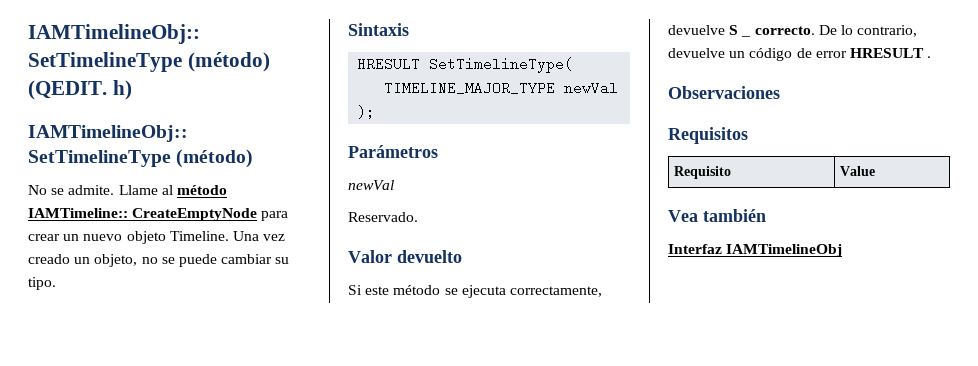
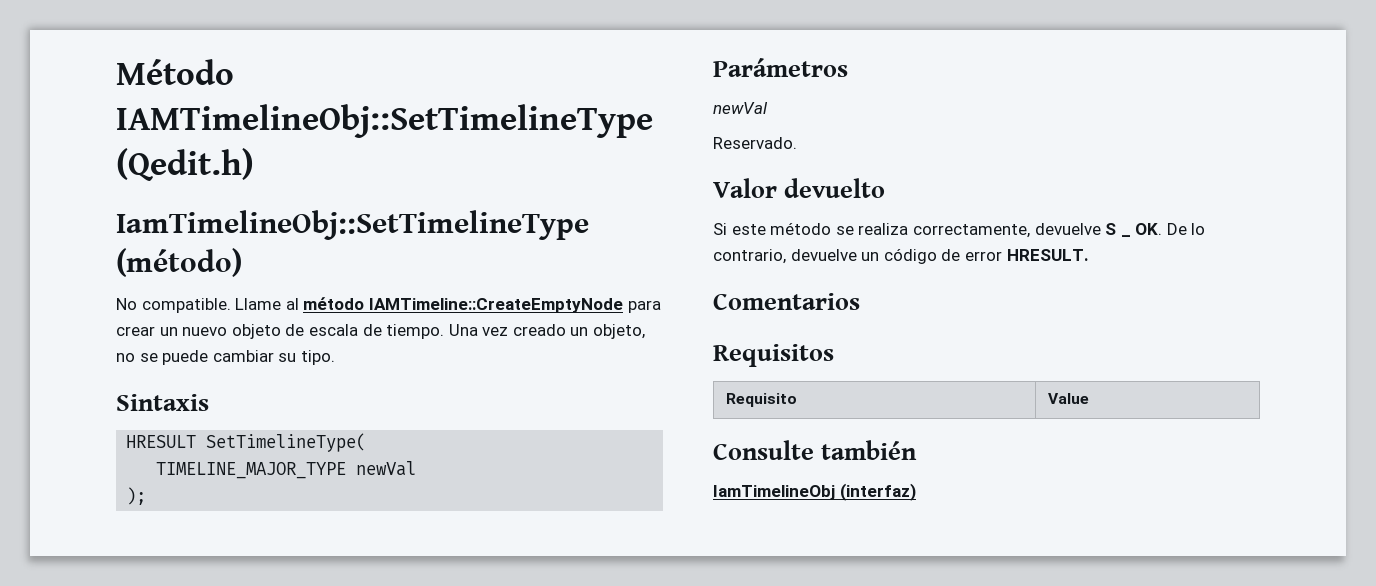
[28,24,200,44] [28,52,270,72] [28,80,132,100] [28,125,188,142] [28,150,171,167] IAMTimelineObj:: SetTimelineType (método) (QEDIT. h) // IAMTimelineObj:: SetTimelineType -> [116,59,234,85] [116,104,653,138] [116,148,254,181] [116,210,589,240] Método IAMTimelineObj::SetTimelineType (Qedit.h) // IamTimelineObj::SetTimelineType
[51,185,115,195] se admite. -> [141,298,231,313] compatible.
[28,208,258,221] IAMTimeline:: CreateEmptyNode -> [368,298,623,313] IAMTimeline::CreateEmptyNode
[169,231,229,241] Timeline. -> [285,324,445,339] de escala de tiempo.
[461,285,506,298] ejecuta -> [858,223,909,235] realiza
[754,26,815,35] correcto. -> [1135,223,1163,235] OK.
[849,48,932,58] [668,86,780,99] HRESULT . // Observaciones -> [1006,249,1089,261] [713,293,860,310] HRESULT. // Comentarios
[668,210,698,222] Vea -> [713,440,814,460] Consulte
[668,244,843,257] Interfaz IAMTimelineObj -> [713,483,916,501] IamTimelineObj (interfaz)

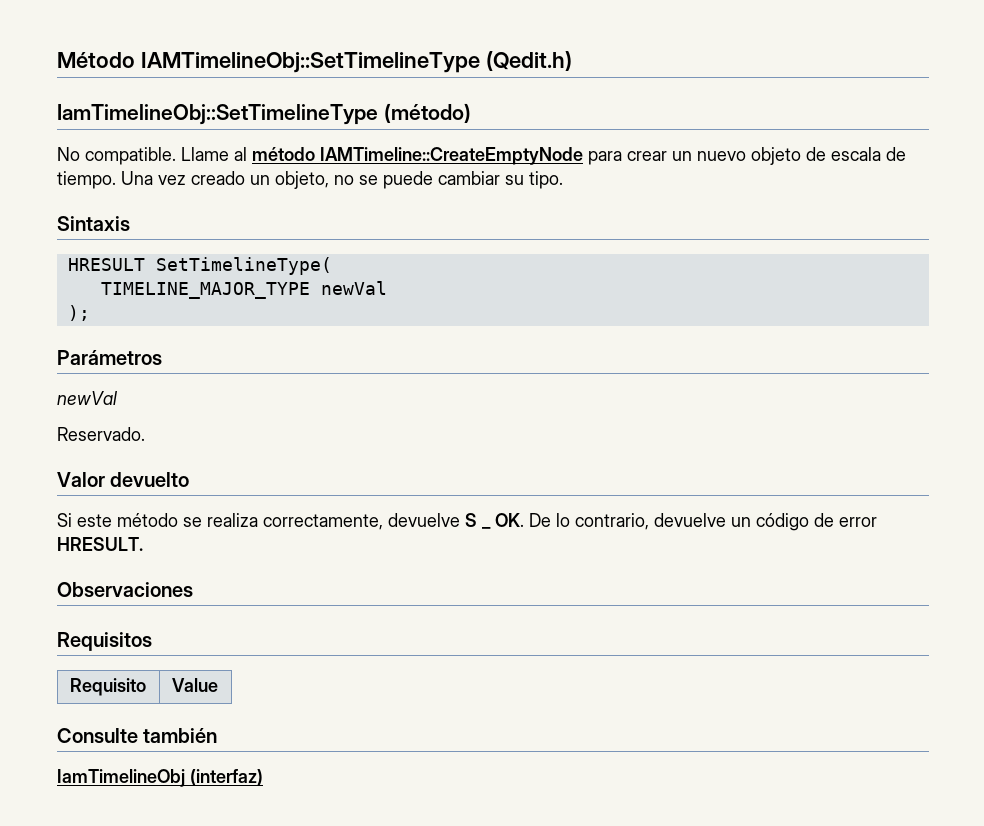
[713,293,860,310] Comentarios -> [57,582,193,597] Observaciones

